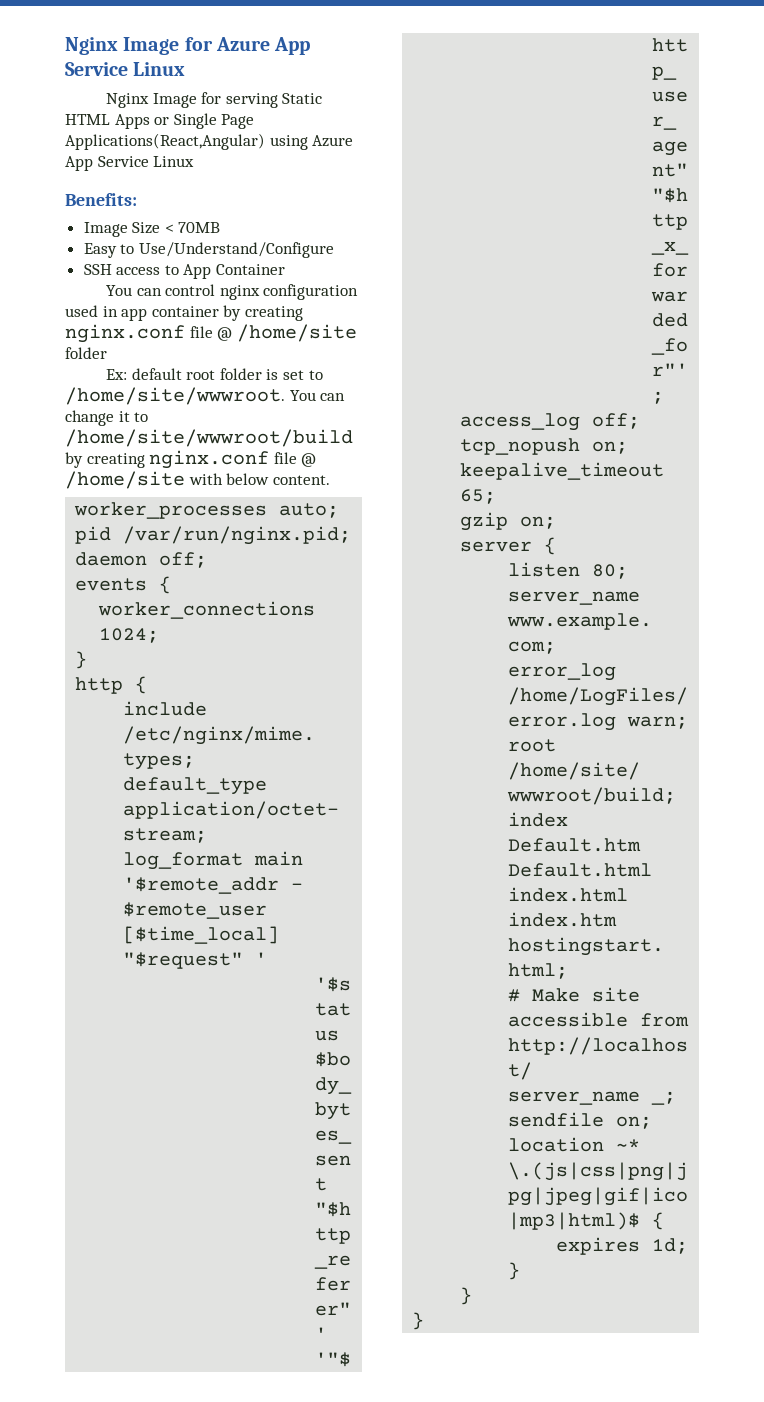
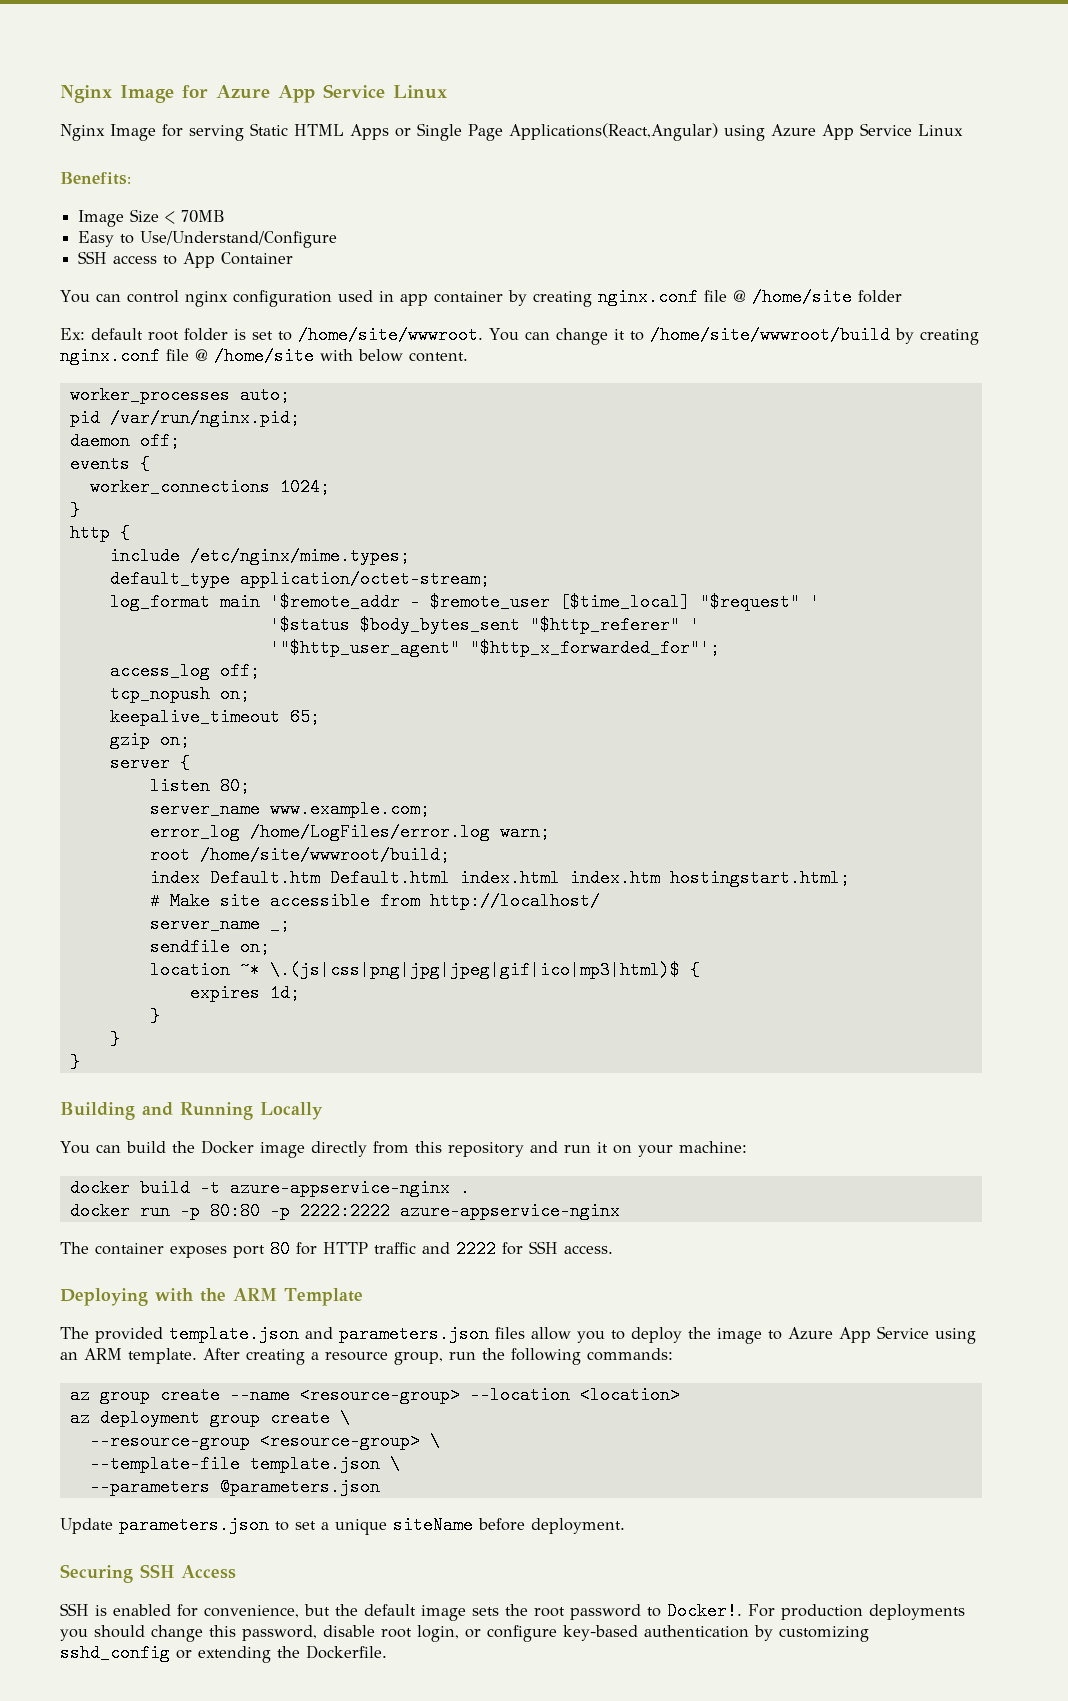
(425, 1321) none -> [60,1102,323,1120] [60,1140,747,1158] [69,1179,470,1197] [69,1202,620,1220] [60,1240,613,1258] [60,1288,363,1306] [60,1325,976,1344] [60,1348,673,1365] [69,1386,680,1404] [69,1409,350,1427] [89,1432,440,1450] [89,1455,400,1473] [89,1478,380,1496] [60,1516,625,1535] [60,1564,236,1583] [60,1602,965,1621] [60,1625,869,1642] [60,1644,387,1663] // Building and Running Locally // You can build the Docker image directly from this repository and run it on your machine: // docker build -t azure-appservice-nginx . // docker run -p 80:80 -p 2222:2222 azure-appservice-nginx // The container exposes port 80 for HTTP traffic and 2222 for SSH access. // Deploying with the ARM Template // The provided template.json and parameters.json files allow you to deploy the image to Azure App Service using an ARM template. After creating a resource group, run the following commands: // az group create --name <resource-group> --location <location> // az deployment group create \ // --resource-group <resource-group> \ // --template-file template.json \ // --parameters @parameters.json // Update parameters.json to set a unique siteName before deployment. // Securing SSH Access // SSH is enabled for convenience, but the default image sets the root password to Docker!. For production deployments you should change this password, disable root login, or configure key-based authentication by customizing sshd_config or extending the Dockerfile.

